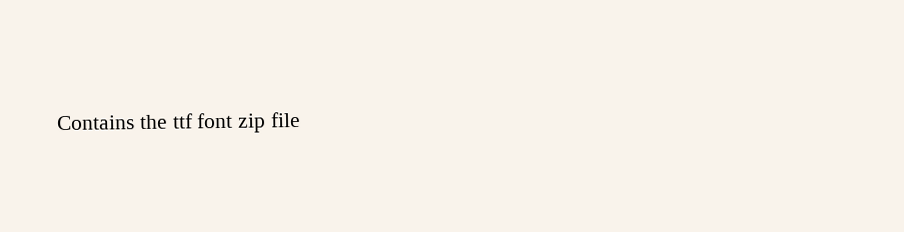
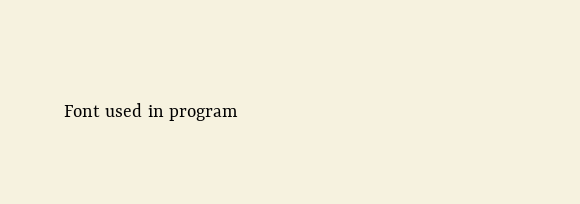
[56,111,302,133] Contains the ttf font zip file -> [64,103,238,121] Font used in program

